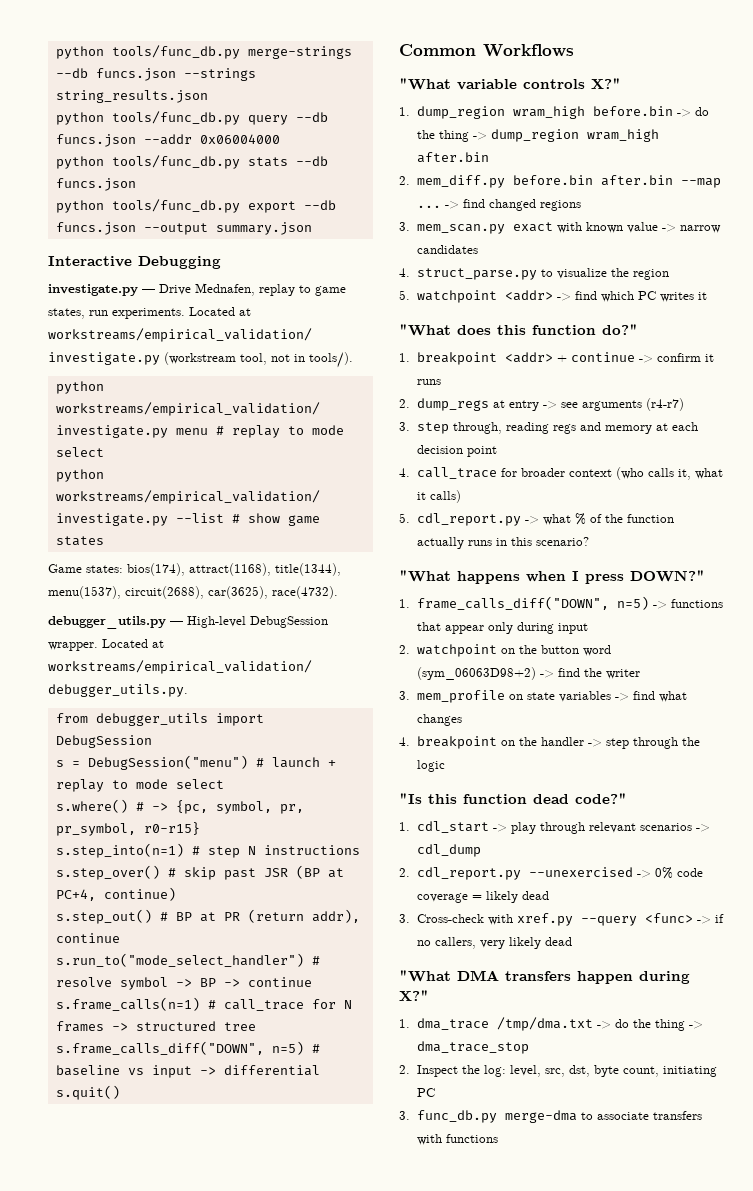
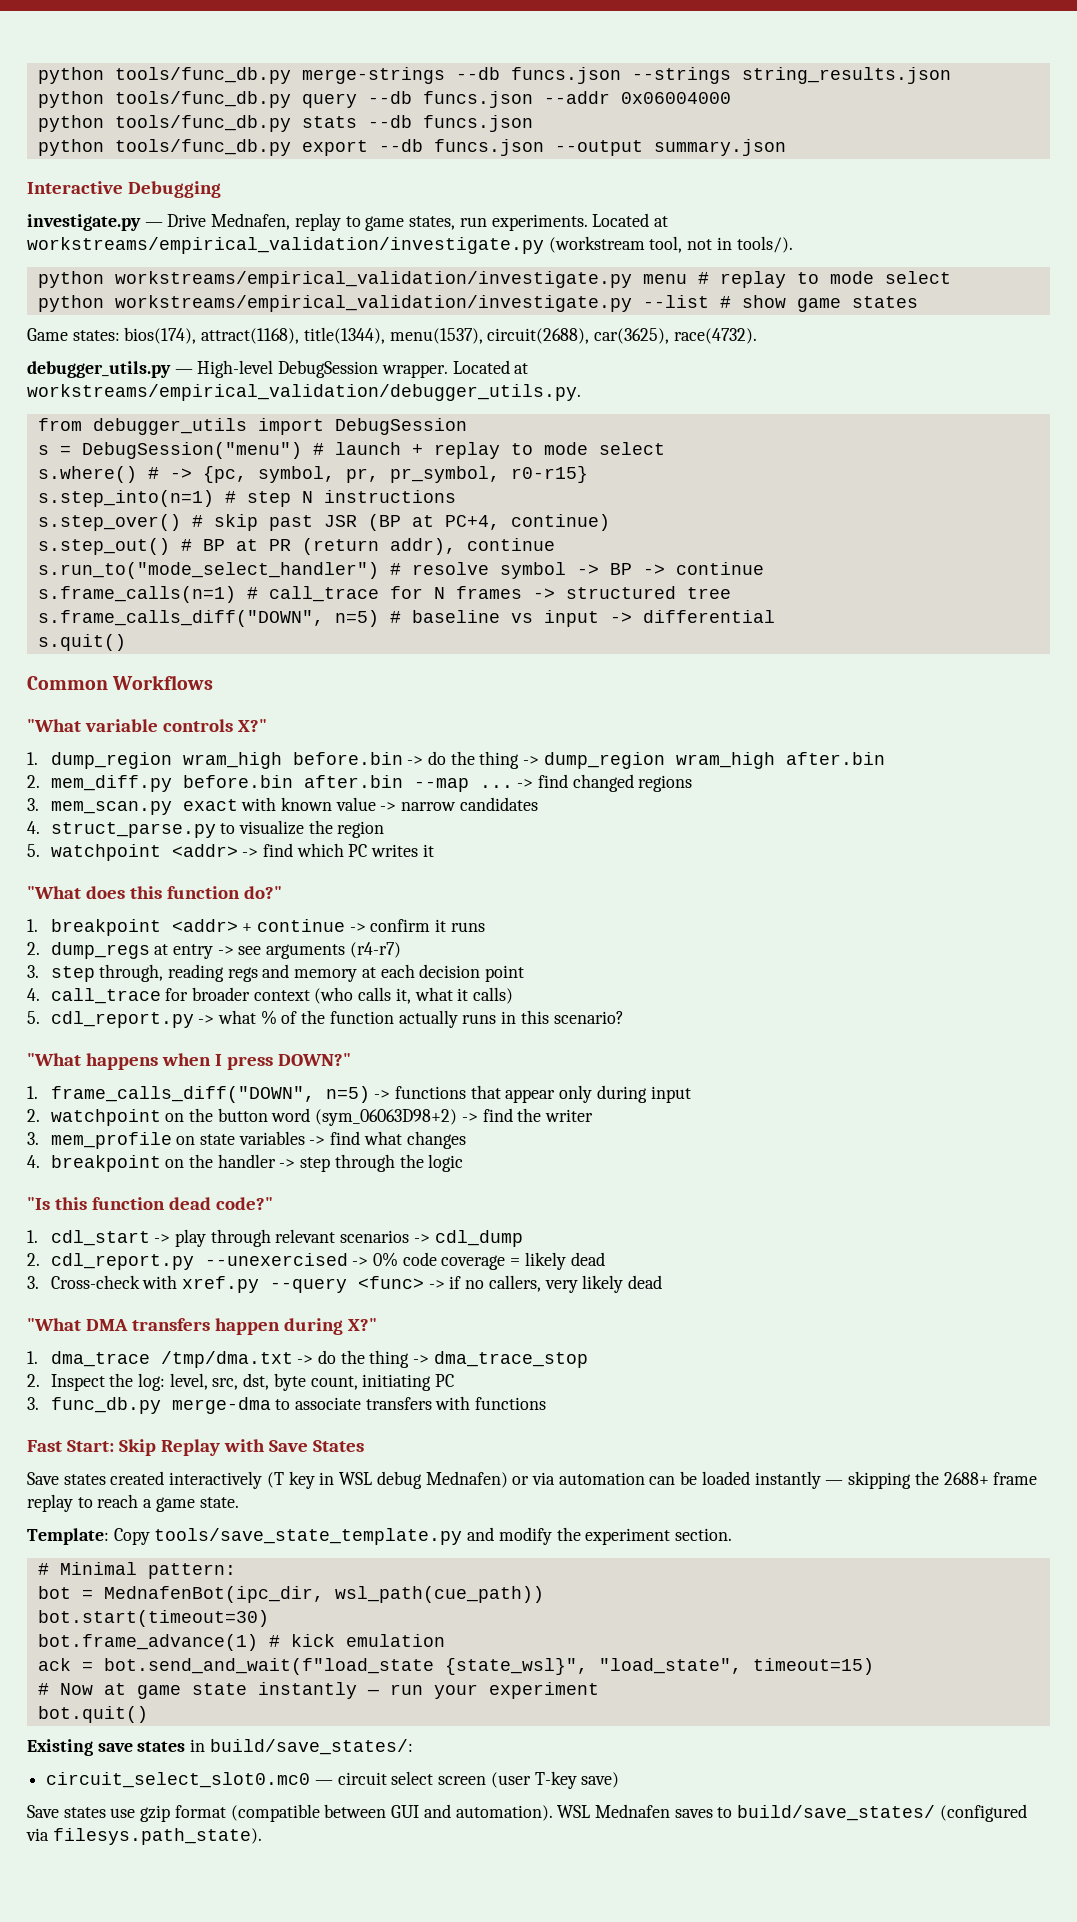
(498, 1138) none -> [27,1439,364,1456] [27,1471,1038,1489] [27,1494,239,1512] [27,1527,733,1545] [37,1562,236,1579] [37,1586,544,1603] [37,1610,269,1627] [37,1634,445,1651] [37,1658,874,1675] [37,1682,599,1699] [37,1706,148,1723] [27,1739,413,1756] [46,1771,620,1789] [27,1804,1027,1822] [26,1828,262,1845] // Fast Start: Skip Replay with Save States // Save states created interactively (T key in WSL debug Mednafen) or via automation can be loaded instantly — skipping the 2688+ frame replay to reach a game state. // Template: Copy tools/save_state_template.py and modify the experiment section. // # Minimal pattern: // bot = MednafenBot(ipc_dir, wsl_path(cue_path)) // bot.start(timeout=30) // bot.frame_advance(1) # kick emulation // ack = bot.send_and_wait(f"load_state {state_wsl}", "load_state", timeout=15) // # Now at game state instantly — run your experiment // bot.quit() // Existing save states in build/save_states/: // circuit_select_slot0.mc0 — circuit select screen (user T-key save) // Save states use gzip format (compatible between GUI and automation). WSL Mednafen saves to build/save_states/ (configured via filesys.path_state).

